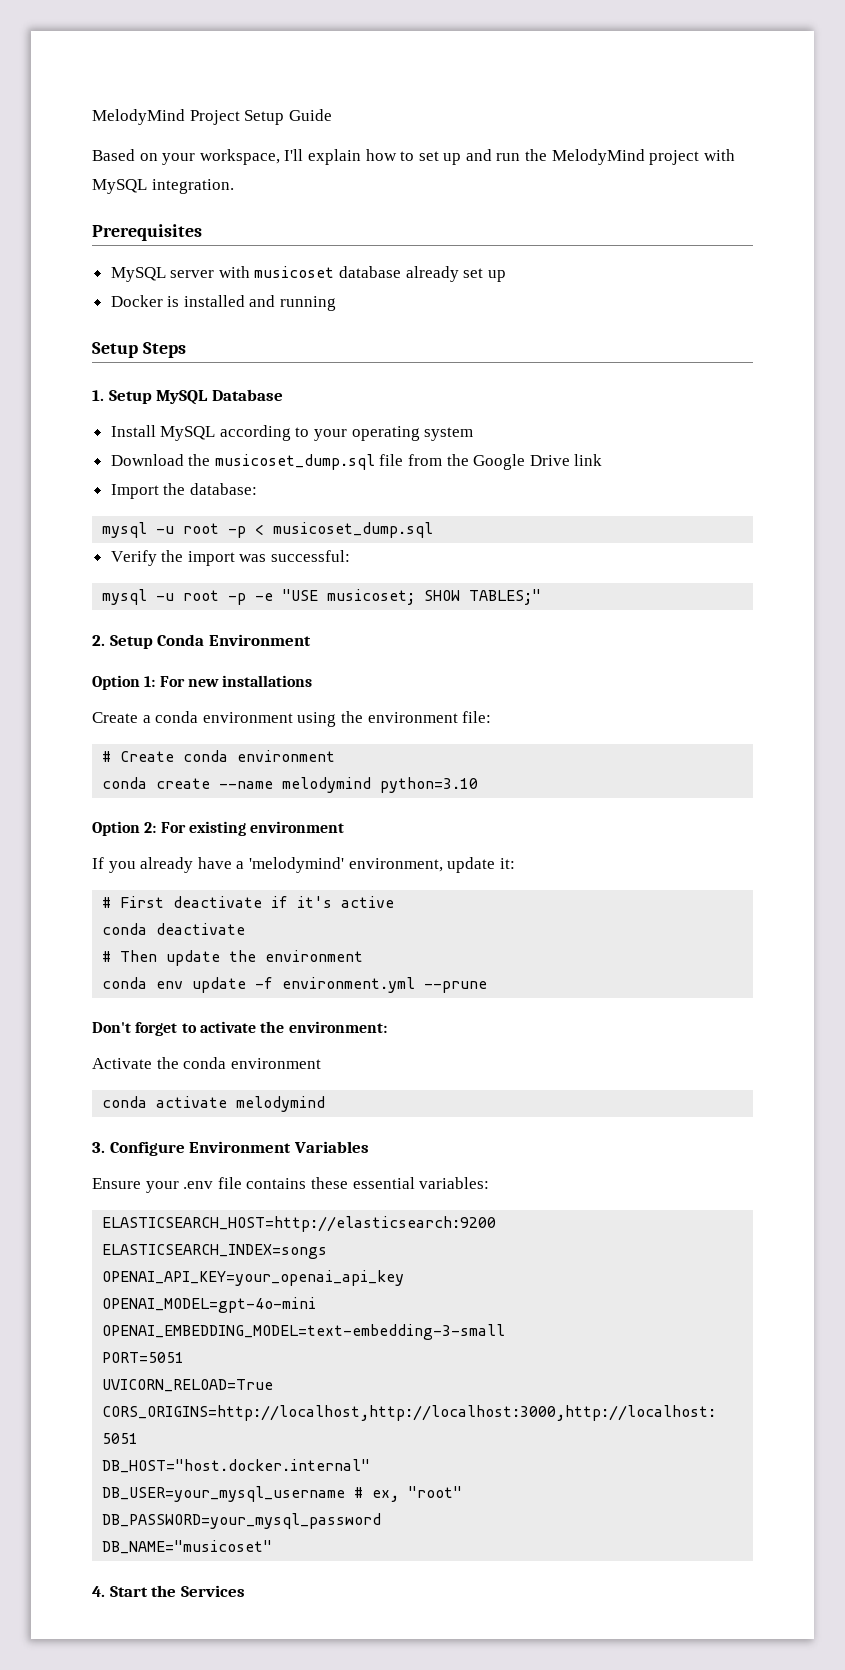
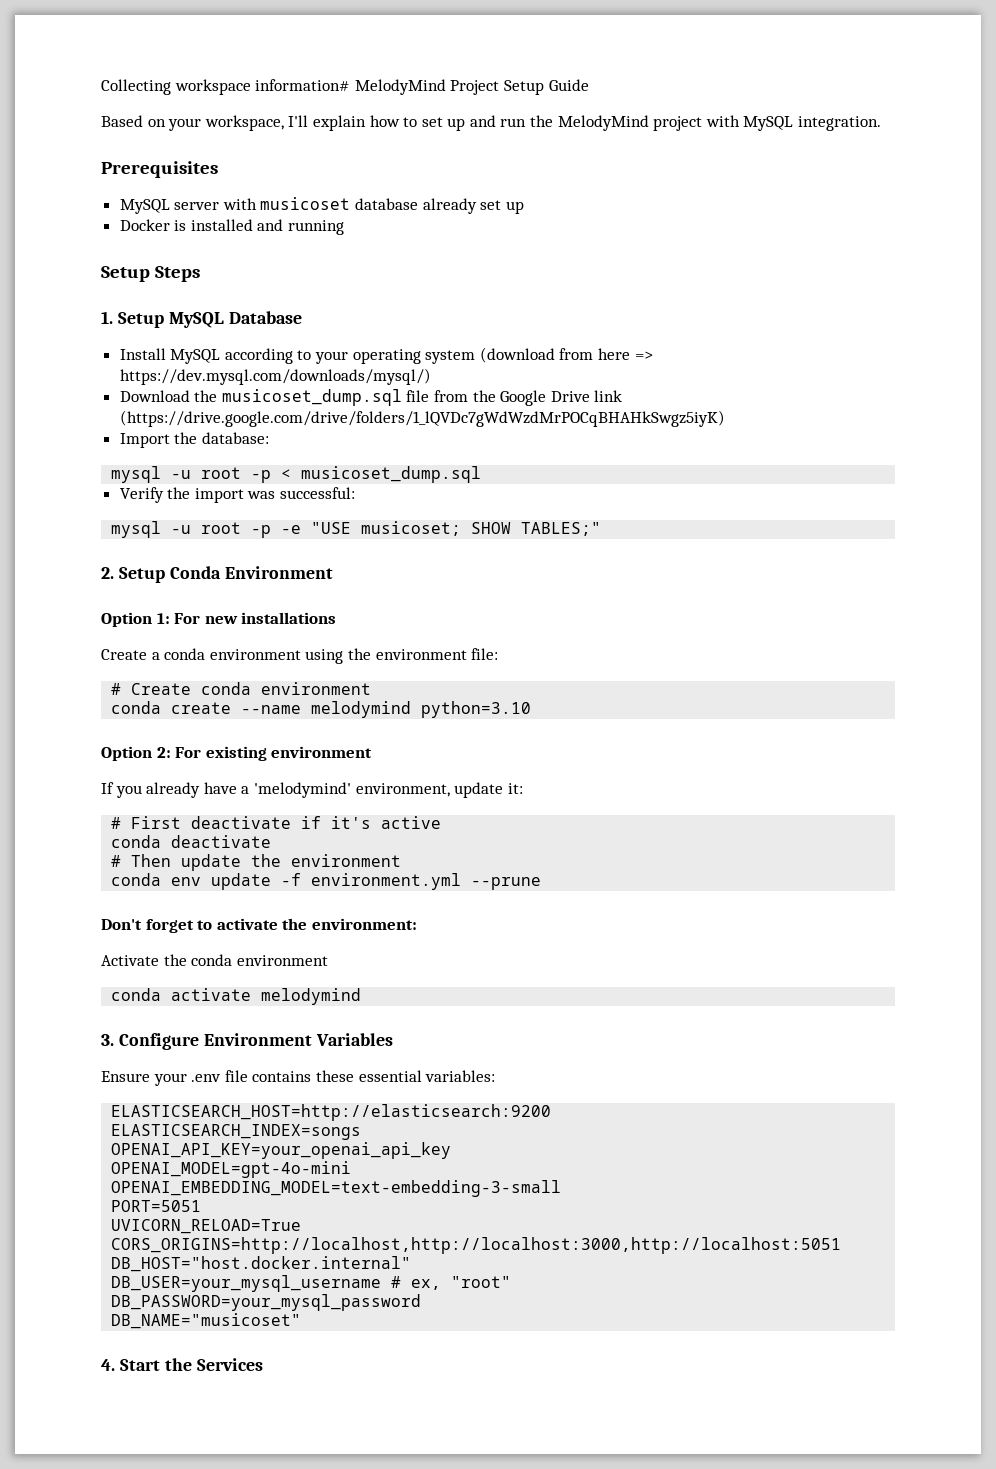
(92, 117) none -> [101,79,351,95] Collecting workspace information#
(474, 434) none -> [479,347,653,363] [119,368,431,385] (download from here => https://dev.mysql.com/downloads/mysql/)
(603, 460) none -> [119,410,725,427] (https://drive.google.com/drive/folders/1_lQVDc7gWdWzdMrPOCqBHAHkSwgz5iyK)

